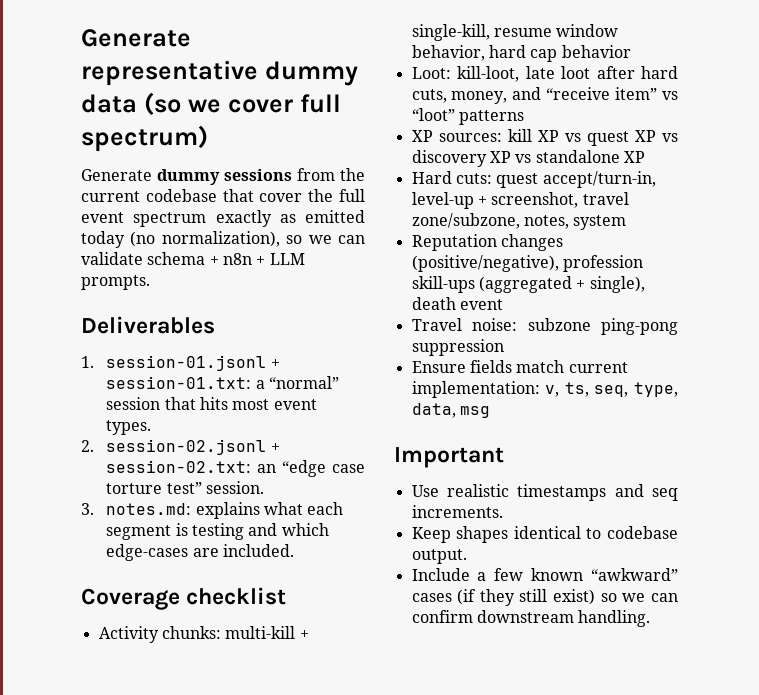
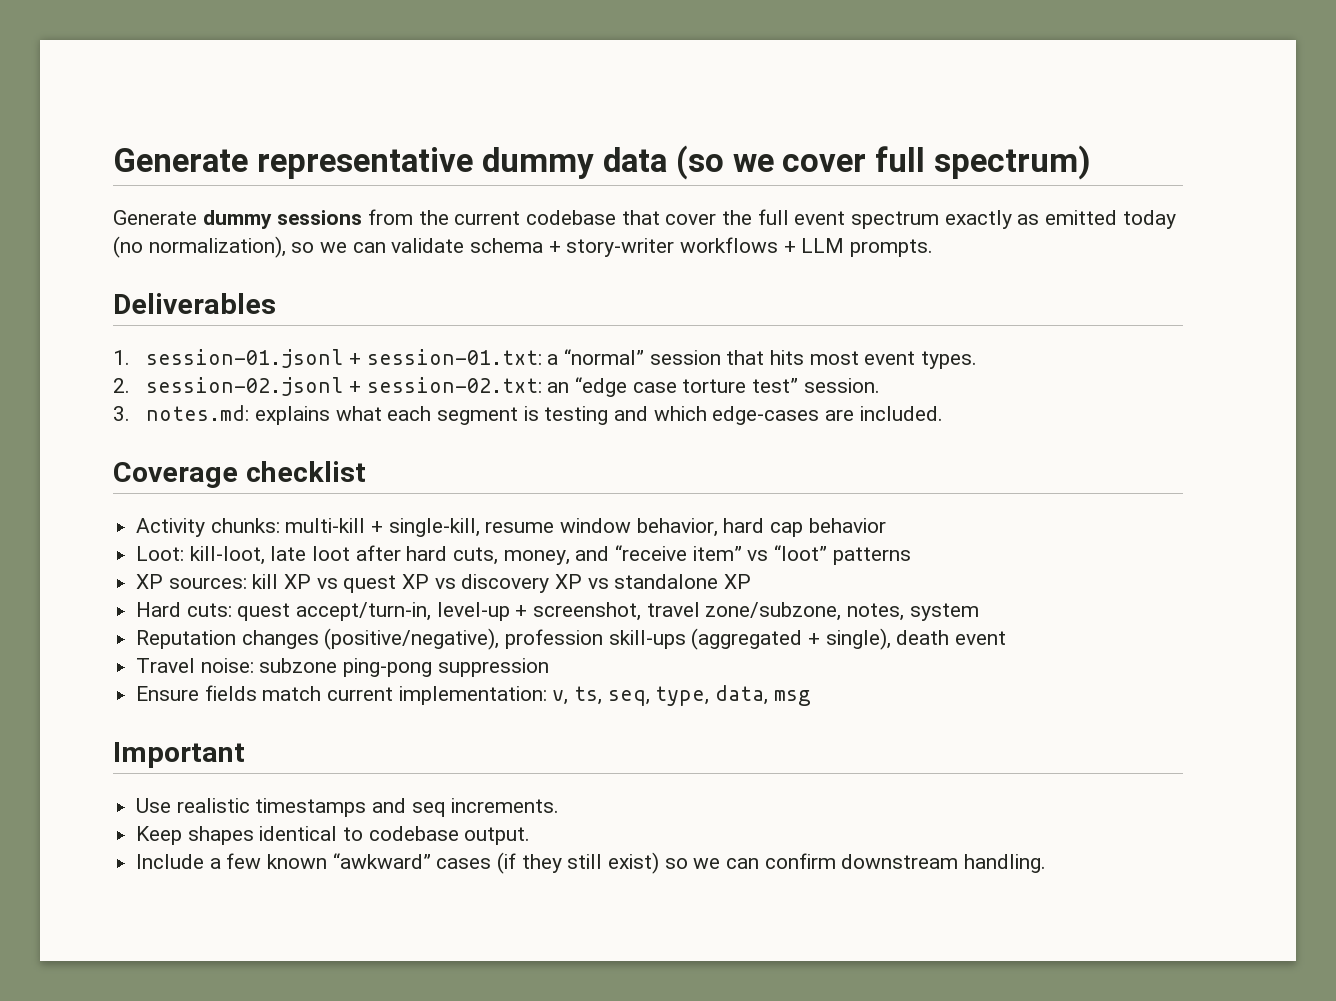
[222,253,252,265] n8n -> [566,237,779,257] story-writer workflows

